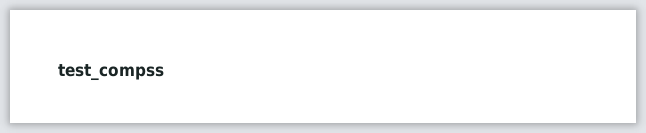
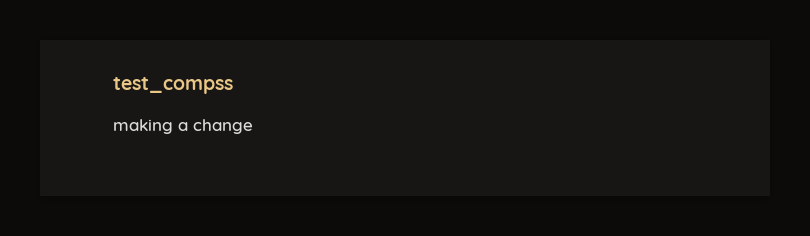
(164, 72) none -> [113,119,253,134] // making a change

